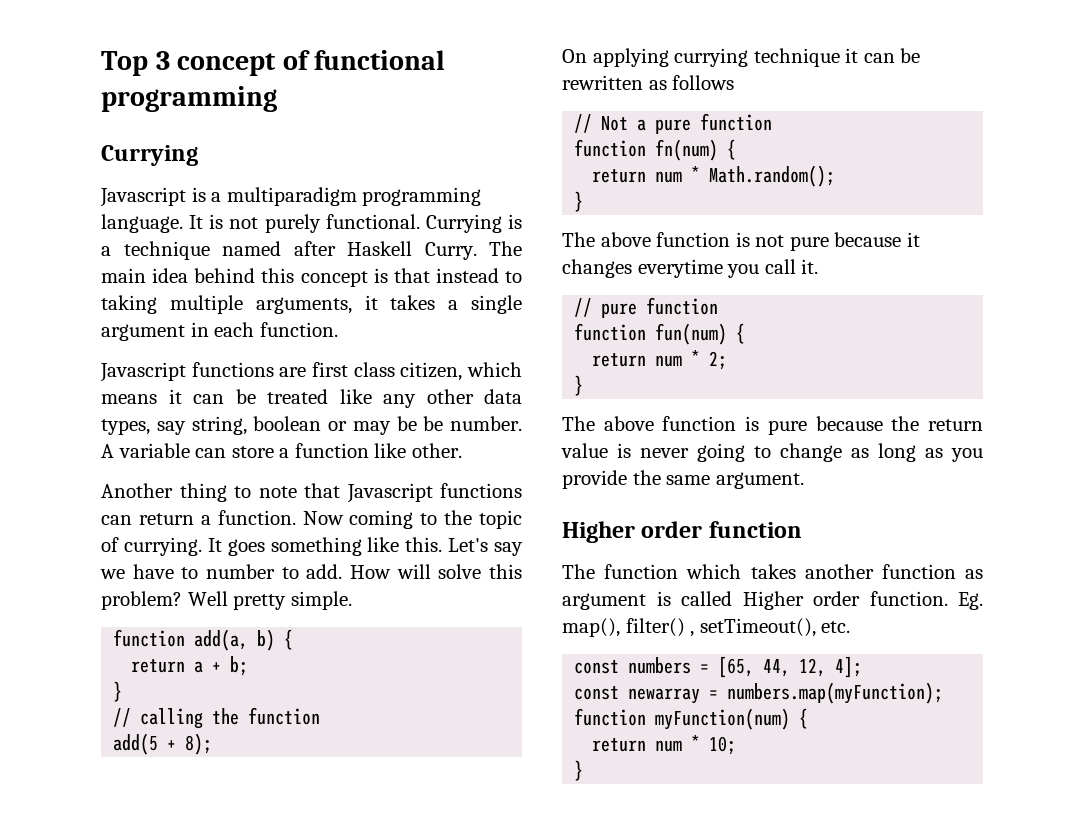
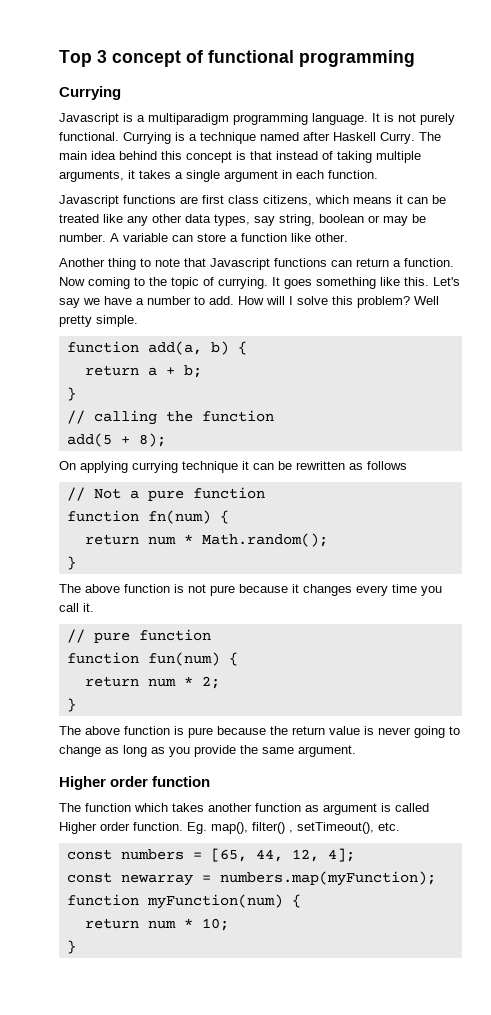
[505,271,522,283] to -> [322,151,333,160] of
[400,362,463,381] citizen, -> [263,195,312,206] citizens,
[423,416,444,431] be -> (426, 218) none
[181,567,199,579] to -> [136,298,144,305] a
(431, 571) none -> [289,296,293,305] I
[637,259,723,278] everytime -> [356,584,417,596] every time

